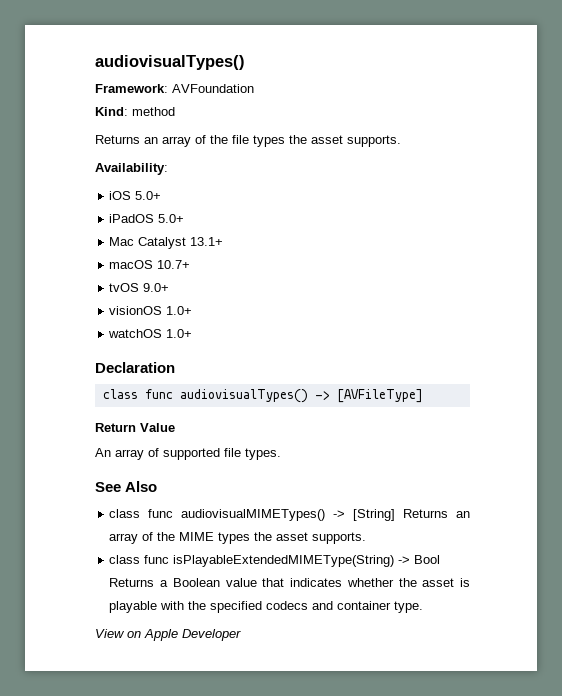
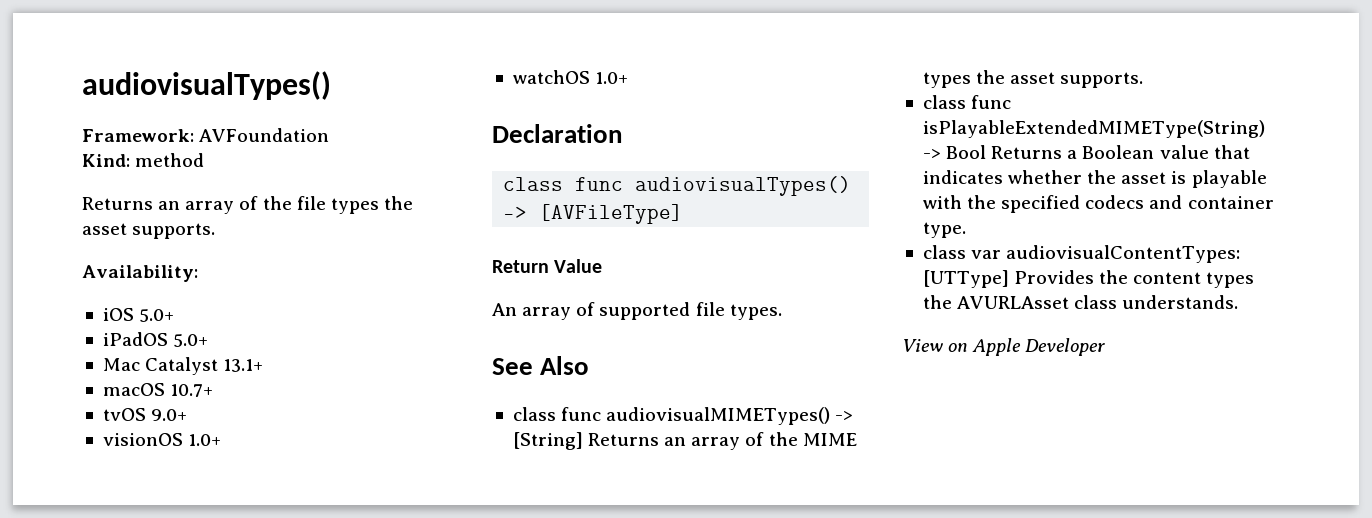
(424, 607) none -> [922,245,1241,263] [922,270,1255,288] [922,295,1239,309] // class var audiovisualContentTypes: [UTType] Provides the content types the AVURLAsset class understands.

